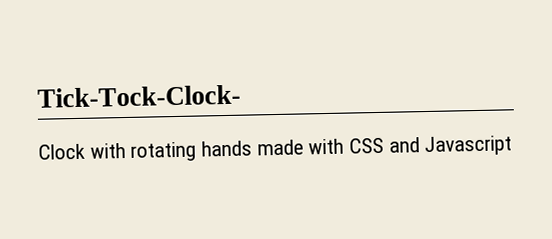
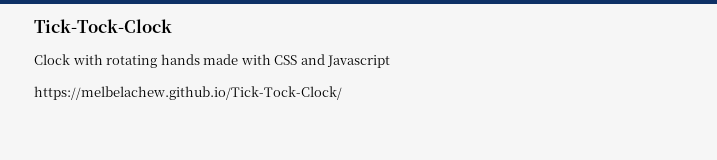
[37,84,241,108] Tick-Tock-Clock- -> [34,19,172,33] Tick-Tock-Clock
(513, 146) none -> [34,86,342,100] // https://melbelachew.github.io/Tick-Tock-Clock/

